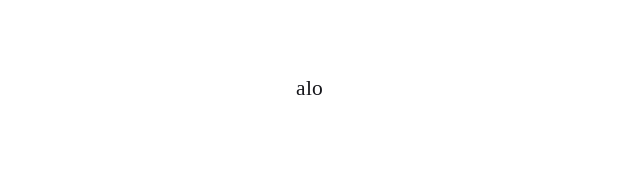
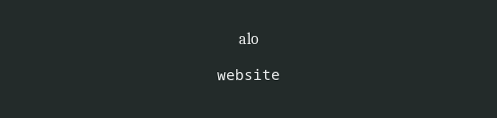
(323, 88) none -> [217,68,281,81] // website

